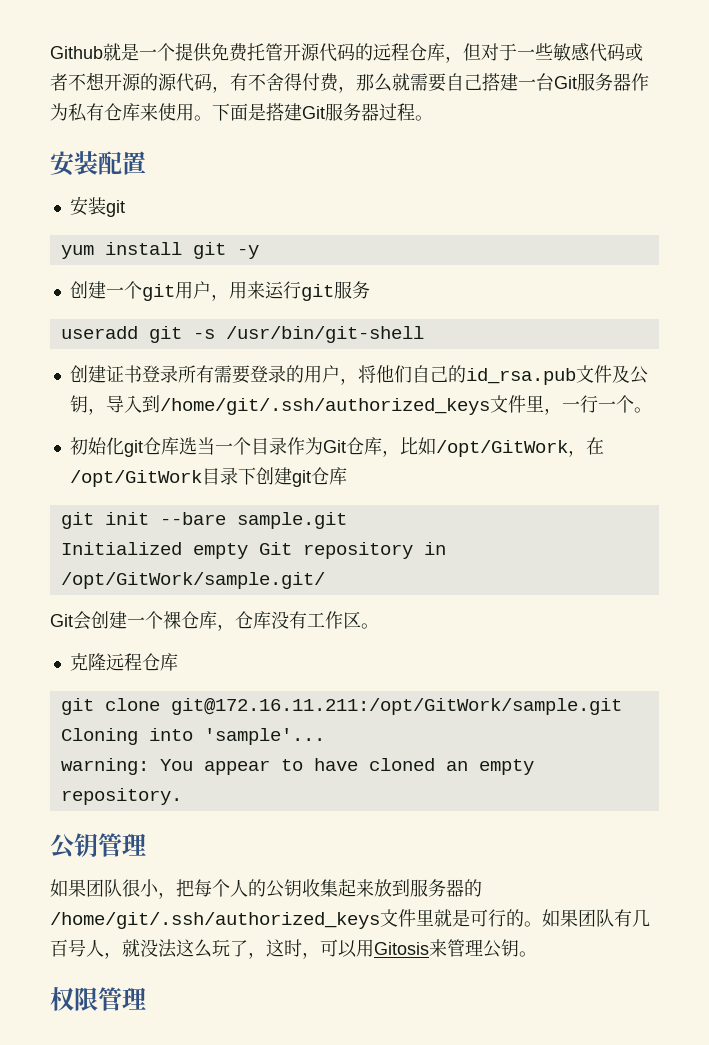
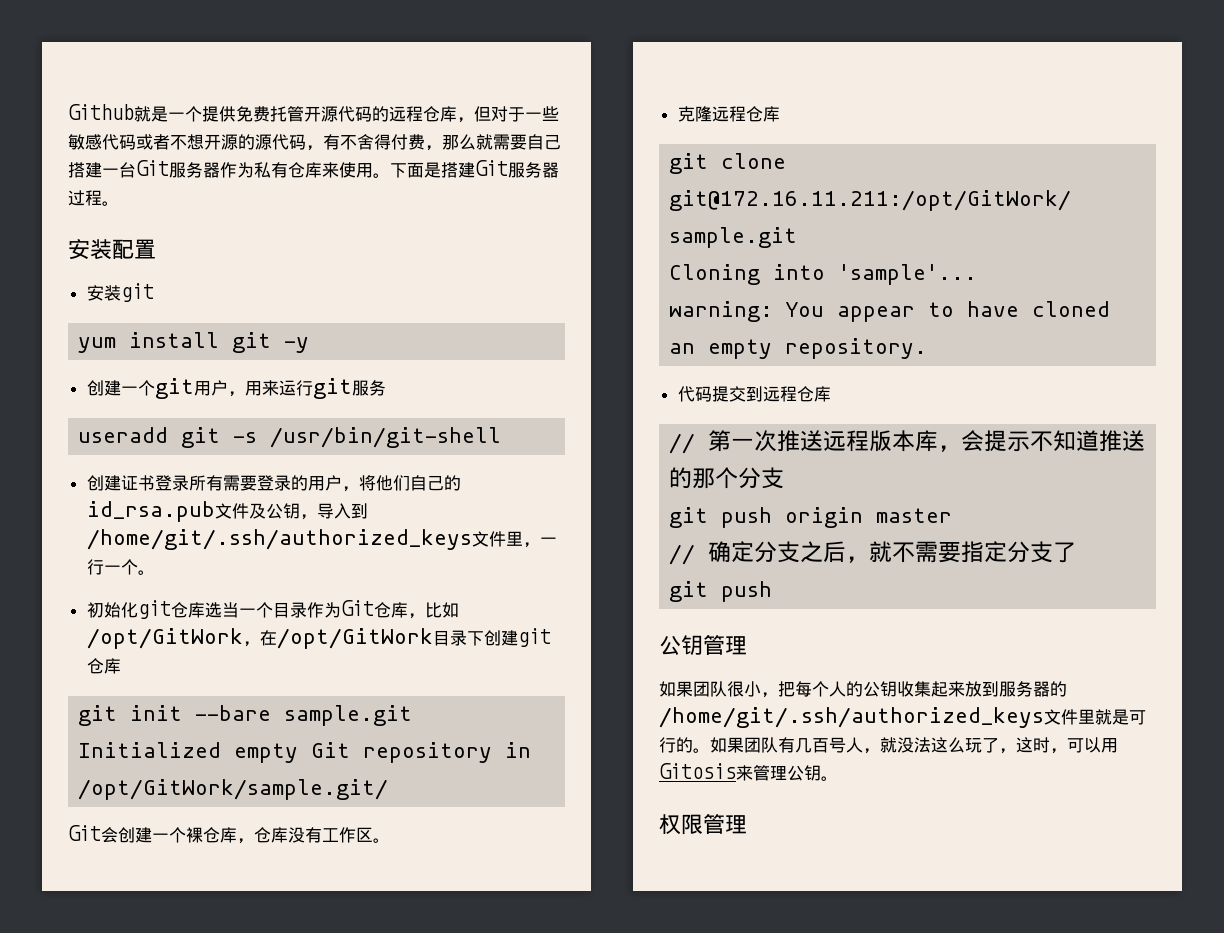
(182, 796) none -> [677,386,831,402] [669,430,1146,454] [669,467,785,489] [669,507,953,528] [669,541,1077,565] [669,581,773,602] // 代码提交到远程仓库 // // 第一次推送远程版本库，会提示不知道推送的那个分支 // git push origin master // // 确定分支之后，就不需要指定分支了 // git push

